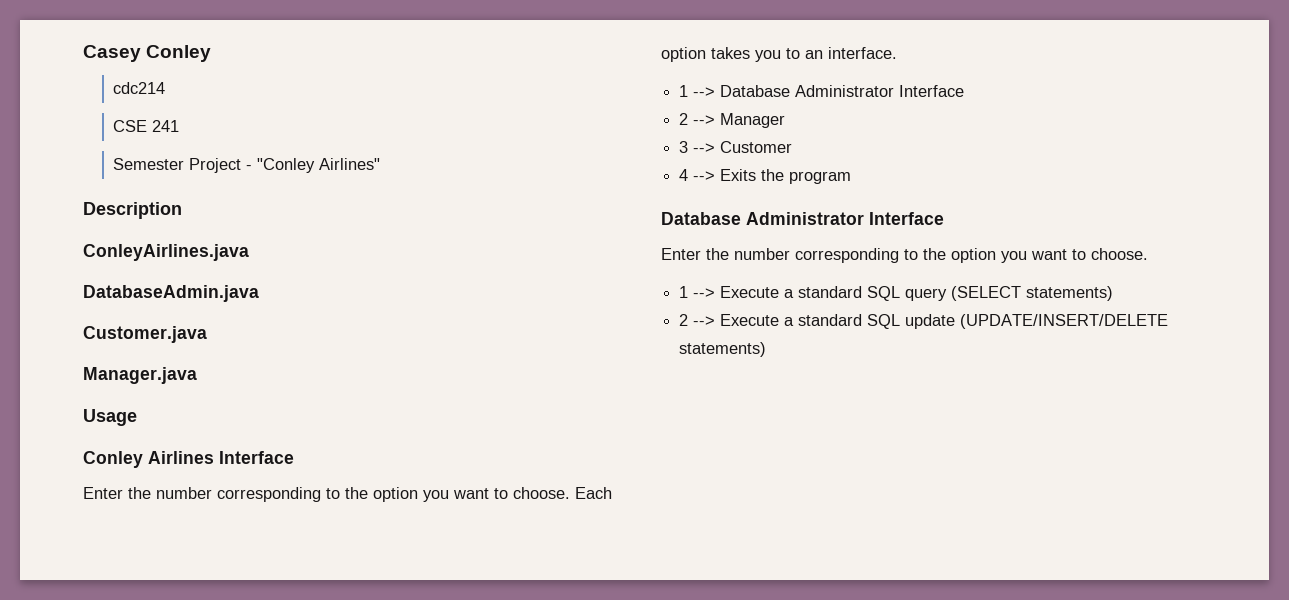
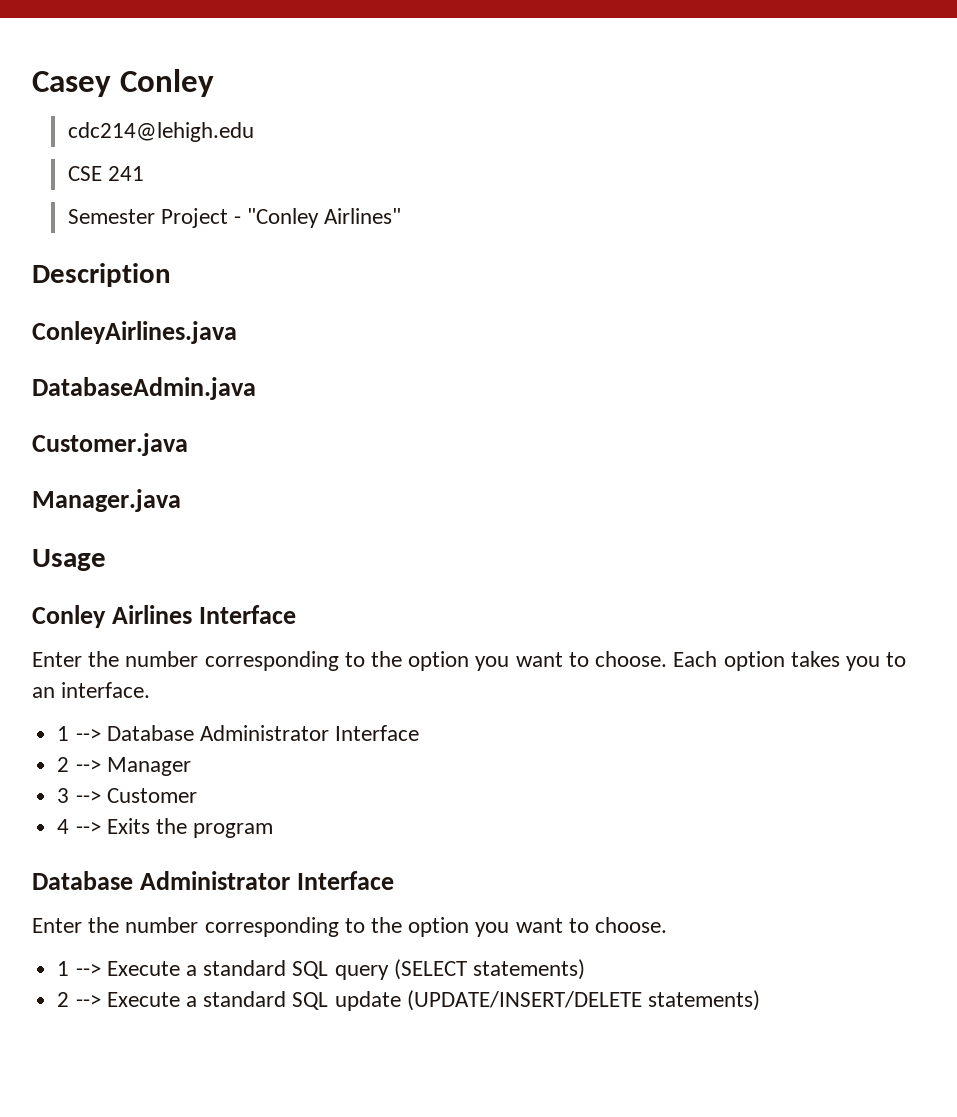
[113,82,166,94] cdc214 -> [67,122,254,142] cdc214@lehigh.edu

